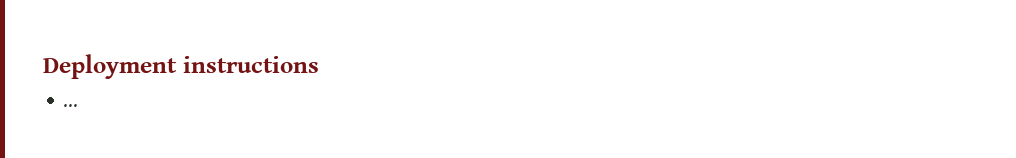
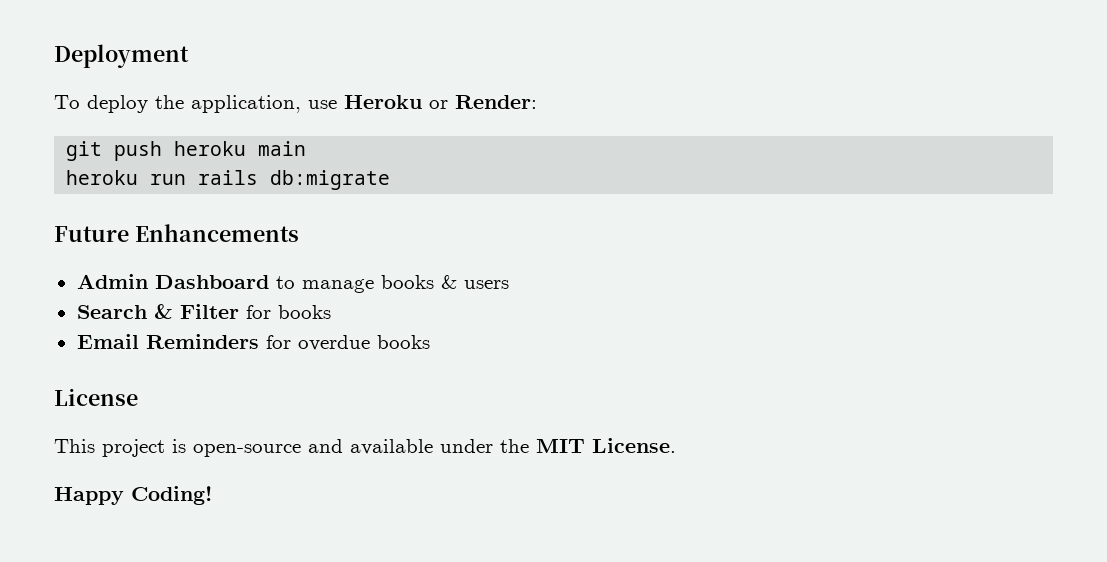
[182,56,319,73] [63,104,79,107] instructions // ... -> [54,95,537,113] [66,141,307,161] [66,170,391,190] [54,224,299,242] [76,274,509,293] [76,304,331,319] [76,334,430,351] [54,388,138,406] [54,438,676,457] [54,486,212,505] // To deploy the application, use Heroku or Render: // git push heroku main // heroku run rails db:migrate // Future Enhancements // Admin Dashboard to manage books & users // Search & Filter for books // Email Reminders for overdue books // License // This project is open-source and available under the MIT License. // Happy Coding!

